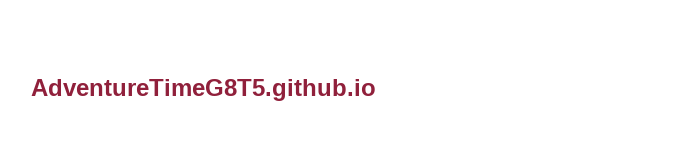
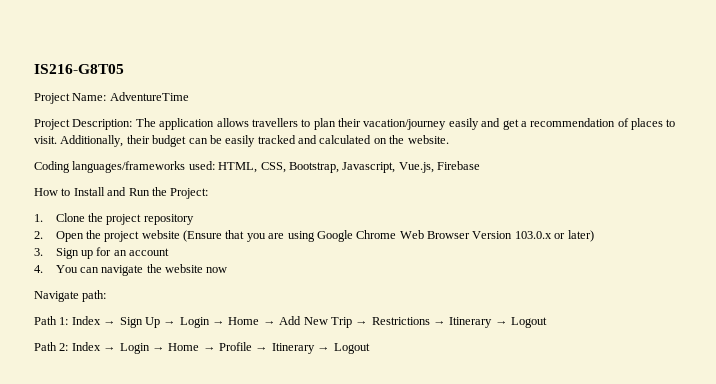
[31,79,376,101] AdventureTimeG8T5.github.io -> [34,64,124,74] [34,92,189,104] [34,118,676,130] [34,135,449,147] [34,161,480,173] [34,187,209,199] [34,213,194,225] [34,230,594,242] [34,247,169,259] [34,264,228,276] [34,290,107,302] [34,316,548,328] [34,342,370,354] IS216-G8T05 // Project Name: AdventureTime // Project Description: The application allows travellers to plan their vacation/journey easily and get a recommendation of places to visit. Additionally, their budget can be easily tracked and calculated on the website. // Coding languages/frameworks used: HTML, CSS, Bootstrap, Javascript, Vue.js, Firebase // How to Install and Run the Project: // 1. Clone the project repository // 2. Open the project website (Ensure that you are using Google Chrome Web Browser Version 103.0.x or later) // 3. Sign up for an account // 4. You can navigate the website now // Navigate path: // Path 1: Index → Sign Up → Login → Home → Add New Trip → Restrictions → Itinerary → Logout // Path 2: Index → Login → Home → Profile → Itinerary → Logout

